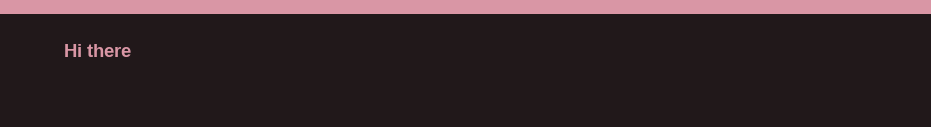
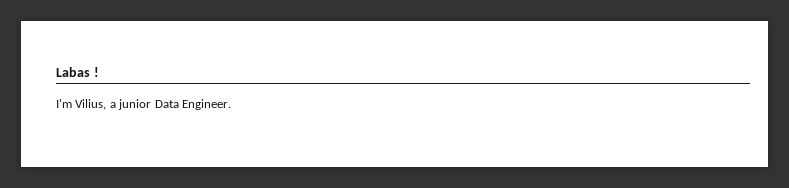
[64,44,131,57] Hi there -> [56,67,99,77] [56,99,231,110] Labas ! // I'm Vilius, a junior Data Engineer.

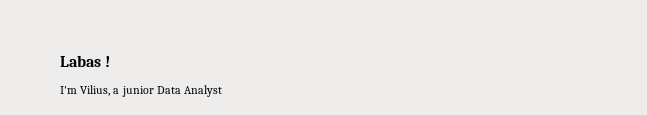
[181,99,231,110] Engineer. -> [184,85,223,97] Analyst

